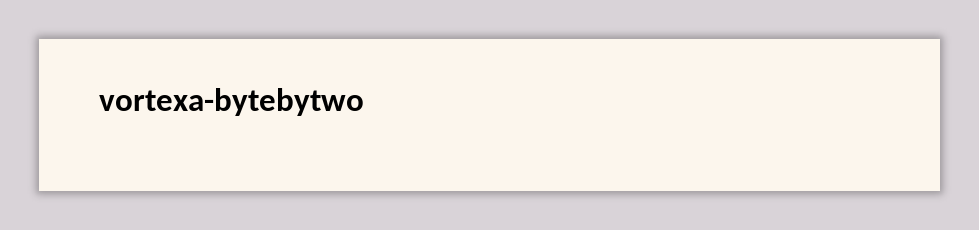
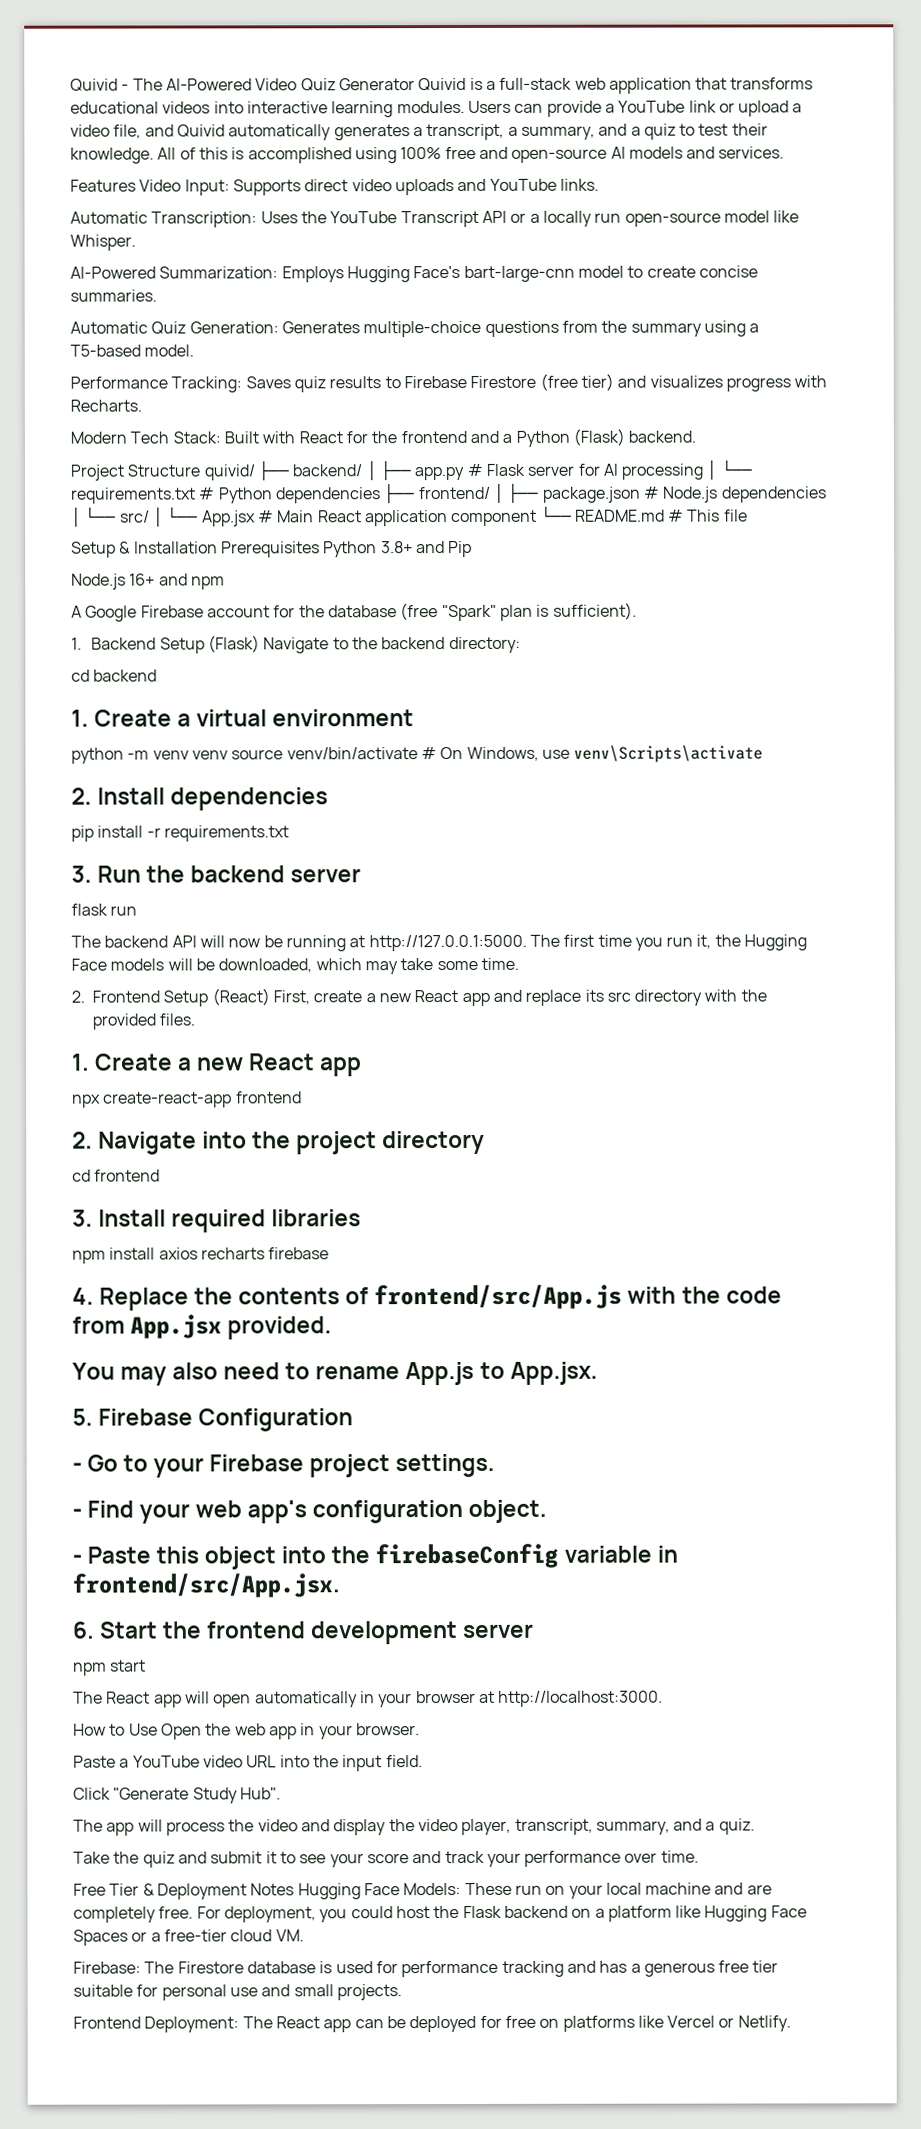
[99,88,364,116] vortexa-bytebytwo -> [70,77,814,94] [70,100,803,118] [70,123,768,141] [70,146,785,164] [70,178,599,196] [70,210,800,228] [70,234,136,251] [70,265,758,283] [70,289,157,302] [70,320,760,338] [70,344,195,357] [70,373,828,393] [70,399,142,412] [70,428,697,447] [70,459,752,481] [70,482,827,504] [71,505,748,527] [71,540,473,558] [71,573,225,590] [71,602,637,622] [71,635,521,654] [71,669,158,682] [71,709,415,727] [71,744,764,764] [71,787,329,811] [71,825,289,842] [71,865,362,883] [71,903,138,916] [71,934,808,952] [71,957,519,975] [71,988,767,1007] [92,1013,196,1030] [71,1053,363,1077] [72,1091,302,1108] [72,1130,486,1155] [72,1169,161,1182] [72,1209,362,1233] [72,1247,330,1264] [72,1284,782,1311] [72,1314,333,1340] [72,1361,598,1386] [72,1408,354,1432] [72,1453,496,1478] [72,1499,548,1524] [72,1543,678,1570] [72,1573,340,1598] [72,1621,535,1645] [73,1659,147,1676] [73,1690,664,1708] [73,1723,420,1740] [73,1755,423,1772] [73,1787,281,1804] [73,1818,755,1836] [73,1850,699,1868] [73,1882,772,1900] [73,1905,807,1923] [73,1929,304,1946] [73,1960,779,1978] [73,1984,402,2001] [73,2015,791,2033] Quivid - The AI-Powered Video Quiz Generator Quivid is a full-stack web application that transforms educational videos into interactive learning modules. Users can provide a YouTube link or upload a video file, and Quivid automatically generates a transcript, a summary, and a quiz to test their knowledge. All of this is accomplished using 100% free and open-source AI models and services. // Features Video Input: Supports direct video uploads and YouTube links. // Automatic Transcription: Uses the YouTube Transcript API or a locally run open-source model like Whisper. // AI-Powered Summarization: Employs Hugging Face's bart-large-cnn model to create concise summaries. // Automatic Quiz Generation: Generates multiple-choice questions from the summary using a T5-based model. // Performance Tracking: Saves quiz results to Firebase Firestore (free tier) and visualizes progress with Recharts. // Modern Tech Stack: Built with React for the frontend and a Python (Flask) backend. // Project Structure quivid/ ├── backend/ │ ├── app.py # Flask server for AI processing │ └── requirements.txt # Python dependencies ├── frontend/ │ ├── package.json # Node.js dependencies │ └── src/ │ └── App.jsx # Main React application component └── README.md # This file // Setup & Installation Prerequisites Python 3.8+ and Pip // Node.js 16+ and npm // A Google Firebase account for the database (free "Spark" plan is sufficient). // 1. Backend Setup (Flask) Navigate to the backend directory: // cd backend // 1. Create a virtual environment // python -m venv venv source venv/bin/activate # On Windows, use venv\Scripts\activate // 2. Install dependencies // pip install -r requirements.txt // 3. Run the backend server // flask run // The backend API will now be running at http://127.0.0.1:5000. The first time you run it, the Hugging Face models will be downloaded, which may take some time. // 2. Frontend Setup (React) First, create a new React app and replace its src directory with the provided files. // 1. Create a new React app // npx create-react-app frontend // 2. Navigate into the project directory // cd frontend // 3. Install required libraries // npm install axios recharts firebase // 4. Replace the contents of frontend/src/App.js with the code from App.jsx provided. // You may also need to rename App.js to App.jsx. // 5. Firebase Configuration // - Go to your Firebase project settings. // - Find your web app's configuration object. // - Paste this object into the firebaseConfig variable in frontend/src/App.jsx. // 6. Start the frontend development server // npm start // The React app will open automatically in your browser at http://localhost:3000. // How to Use Open the web app in your browser. // Paste a YouTube video URL into the input field. // Click "Generate Study Hub". // The app will process the video and display the video player, transcript, summary, and a quiz. // Take the quiz and submit it to see your score and track your performance over time. // Free Tier & Deployment Notes Hugging Face Models: These run on your local machine and are completely free. For deployment, you could host the Flask backend on a platform like Hugging Face Spaces or a free-tier cloud VM. // Firebase: The Firestore database is used for performance tracking and has a generous free tier suitable for personal use and small projects. // Frontend Deployment: The React app can be deployed for free on platforms like Vercel or Netlify.

